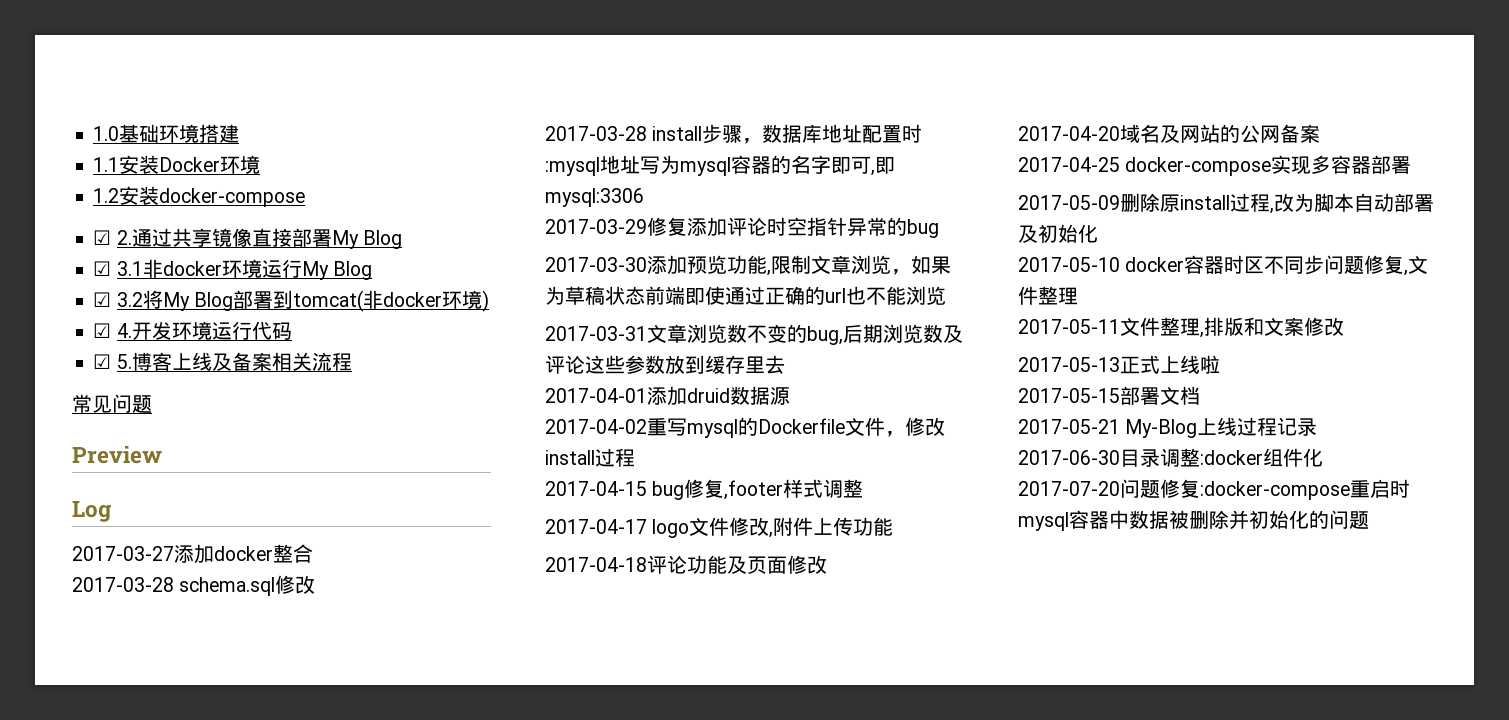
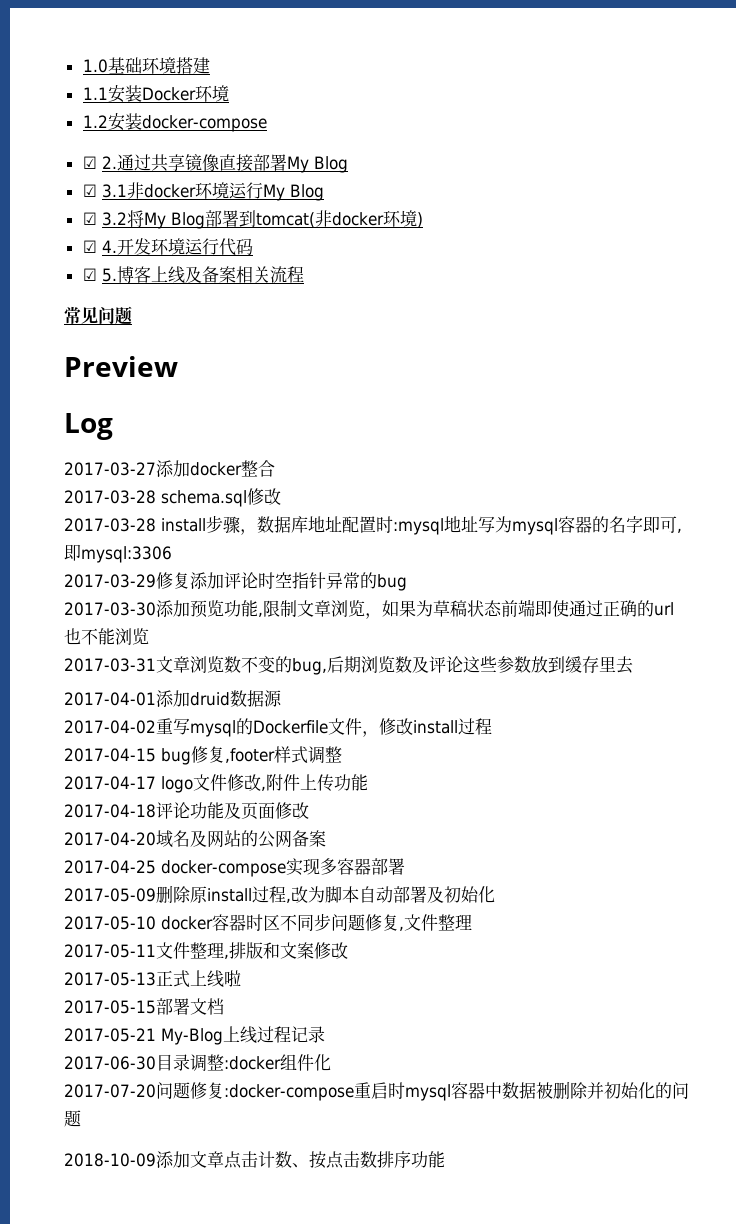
(1369, 520) none -> [64,1151,445,1169] // 2018-10-09添加文章点击计数、按点击数排序功能

